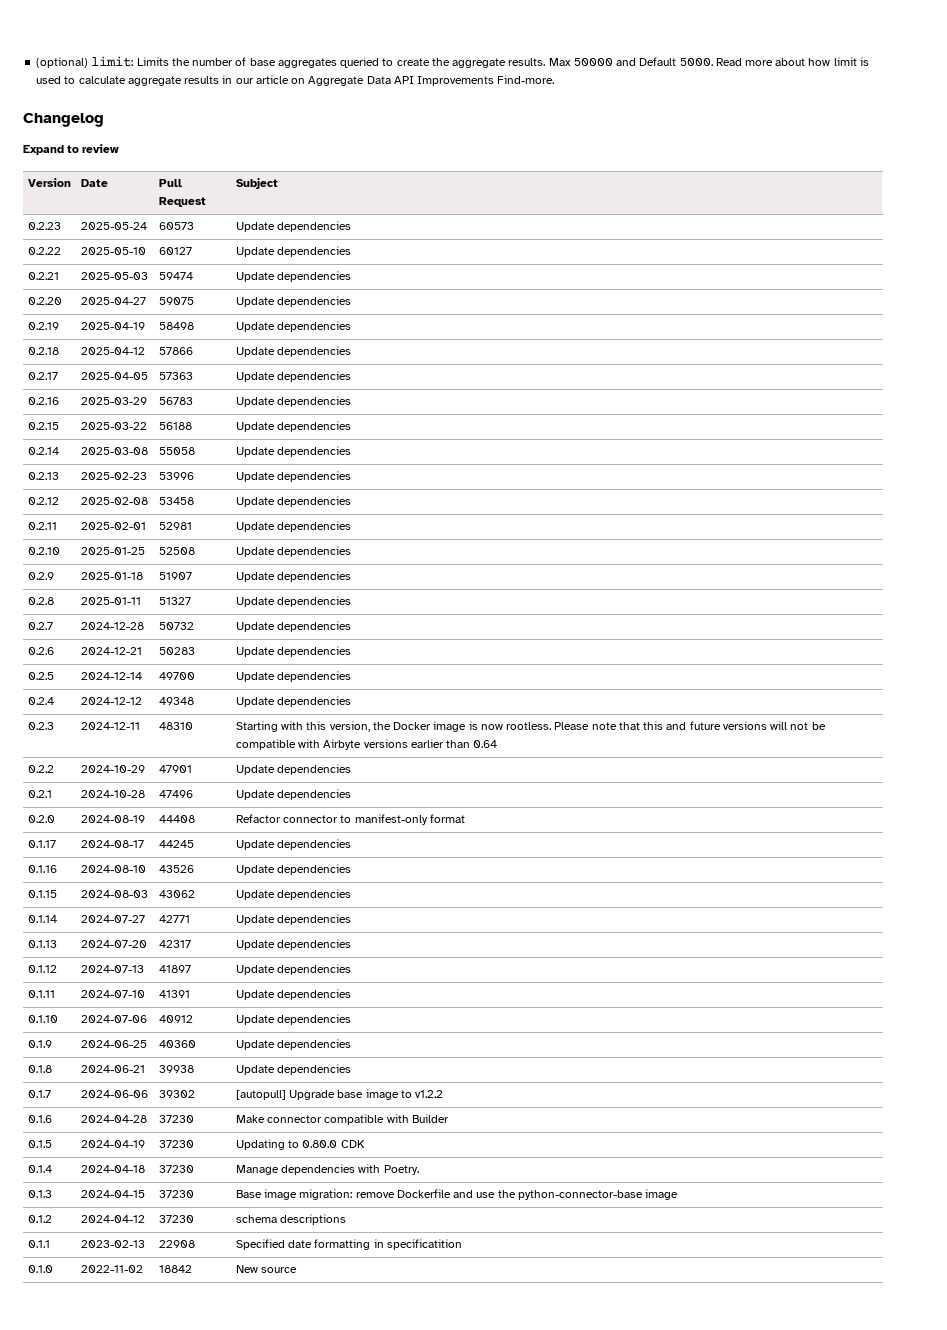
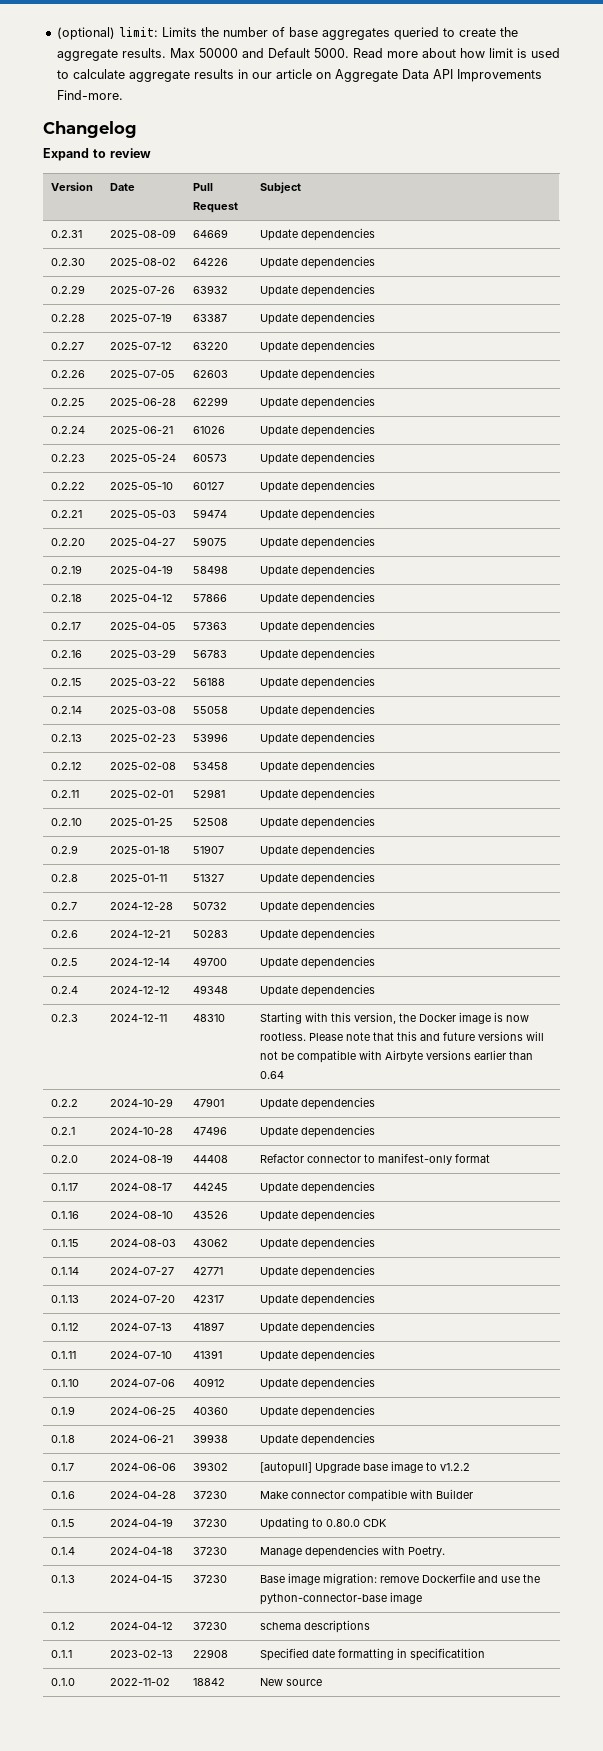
(278, 183) none -> [51,230,83,238] [110,229,177,238] [193,229,229,238] [260,228,376,241] [51,258,86,266] [110,258,177,266] [193,258,229,266] [260,256,376,269] [51,285,86,294] [110,286,176,294] [193,285,229,294] [260,284,376,297] [51,314,86,322] [110,313,173,322] [193,314,228,322] [260,312,376,325] [51,342,85,350] [110,342,173,350] [193,342,229,350] [260,340,376,353] [51,370,86,378] [110,370,176,378] [193,370,229,378] [260,368,376,381] [51,398,86,406] [110,398,177,406] [193,397,229,406] [260,396,376,409] [51,426,86,434] [110,426,174,434] [193,426,226,434] [260,424,376,437] // 0.2.31 | 2025-08-09 | 64669 | Update dependencies // 0.2.30 | 2025-08-02 | 64226 | Update dependencies // 0.2.29 | 2025-07-26 | 63932 | Update dependencies // 0.2.28 | 2025-07-19 | 63387 | Update dependencies // 0.2.27 | 2025-07-12 | 63220 | Update dependencies // 0.2.26 | 2025-07-05 | 62603 | Update dependencies // 0.2.25 | 2025-06-28 | 62299 | Update dependencies // 0.2.24 | 2025-06-21 | 61026 | Update dependencies

